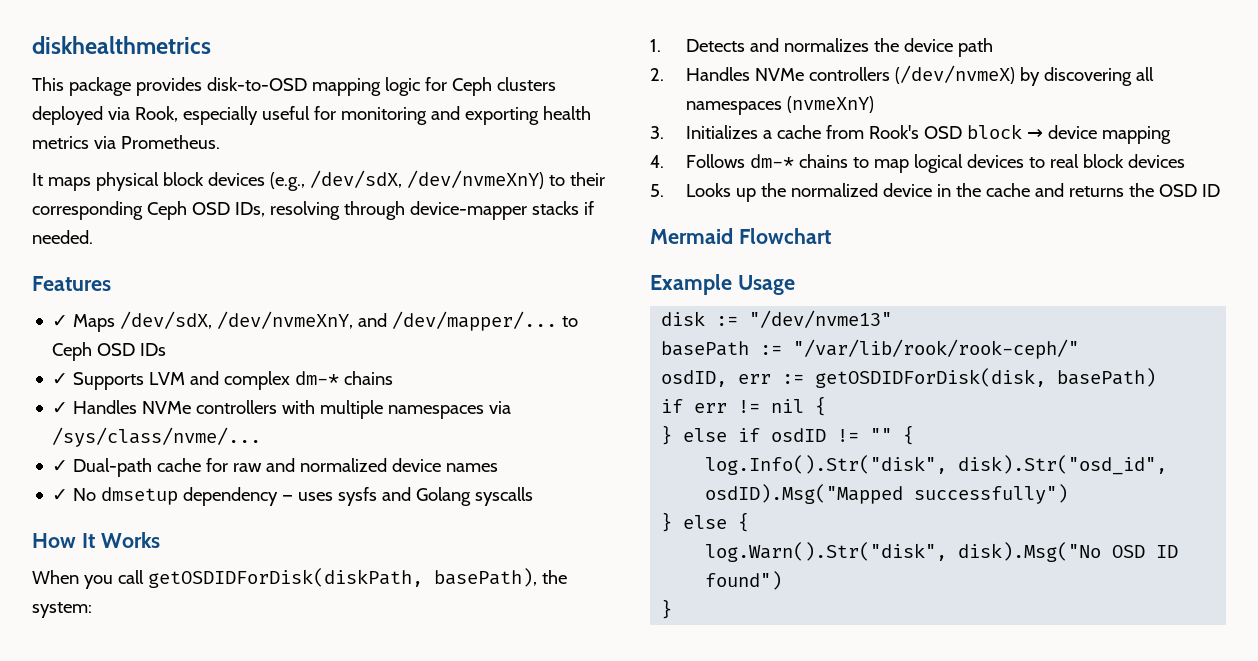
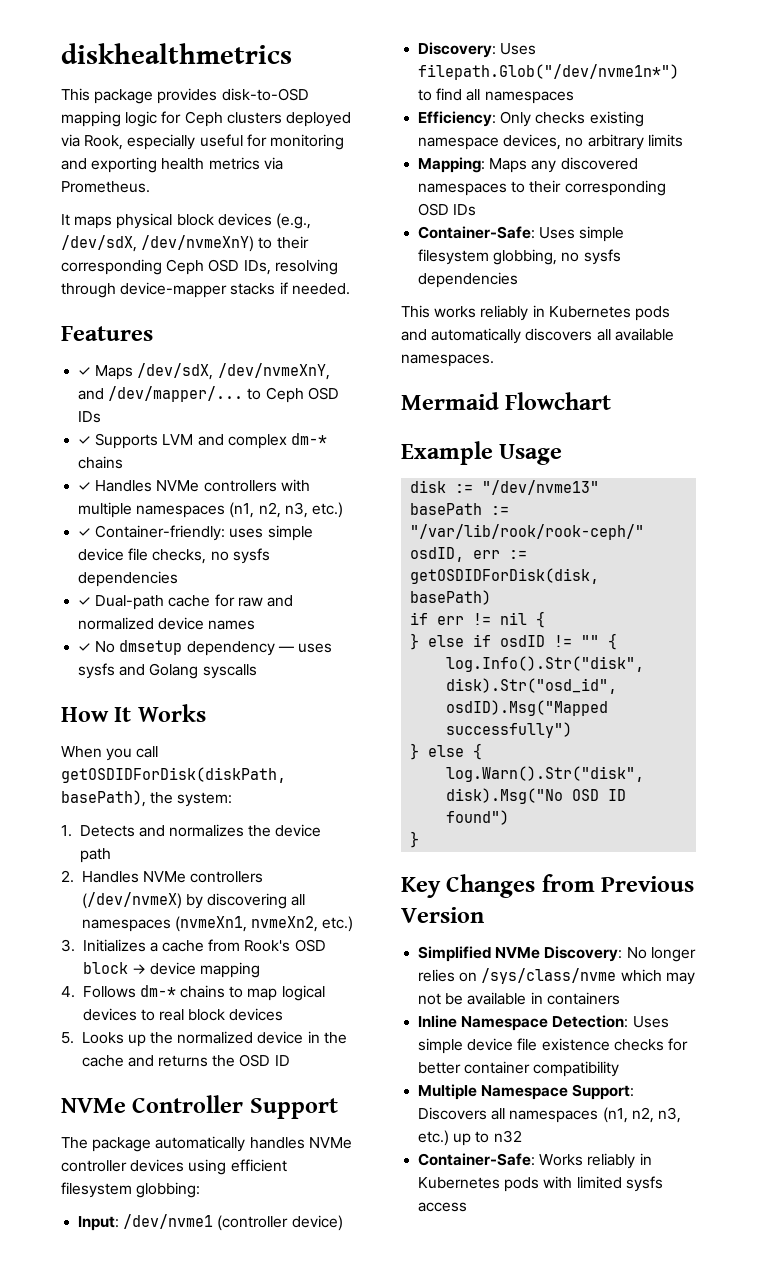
[489,401,512,414] [52,427,262,447] via /sys/class/nvme/... -> [229,502,343,518] [78,525,313,541] [78,548,270,564] [78,571,179,587] (n1, n2, n3, etc.) // ✓ Container-friendly: uses simple device file checks, no sysfs dependencies
[787,96,875,113] (nvmeXnY) -> [174,916,354,932] (nvmeXn1, nvmeXn2, etc.)
(1221, 190) none -> [61,1095,338,1119] [61,1136,352,1152] [61,1159,287,1175] [61,1182,201,1198] [78,1214,343,1231] [418,42,537,58] [418,64,680,80] [418,88,574,104] [418,111,644,127] [418,134,683,150] [418,157,638,173] [418,180,666,196] [418,203,477,216] [418,226,625,242] [418,249,621,265] [418,272,519,288] [401,305,670,321] [401,328,674,344] [401,354,494,367] // NVMe Controller Support // The package automatically handles NVMe controller devices using efficient filesystem globbing: // Input: /dev/nvme1 (controller device) // Discovery: Uses filepath.Glob("/dev/nvme1n*") to find all namespaces // Efficiency: Only checks existing namespace devices, no arbitrary limits // Mapping: Maps any discovered namespaces to their corresponding OSD IDs // Container-Safe: Uses simple filesystem globbing, no sysfs dependencies // This works reliably in Kubernetes pods and automatically discovers all available namespaces.
(673, 609) none -> [401,874,695,898] [401,907,484,923] [418,946,696,962] [418,968,695,985] [418,992,620,1005] [418,1015,669,1031] [418,1038,688,1054] [418,1061,620,1077] [418,1084,635,1100] [418,1107,681,1123] [418,1130,522,1146] [418,1153,652,1169] [418,1176,663,1192] [418,1202,468,1212] // Key Changes from Previous Version // Simplified NVMe Discovery: No longer relies on /sys/class/nvme which may not be available in containers // Inline Namespace Detection: Uses simple device file existence checks for better container compatibility // Multiple Namespace Support: Discovers all namespaces (n1, n2, n3, etc.) up to n32 // Container-Safe: Works reliably in Kubernetes pods with limited sysfs access

